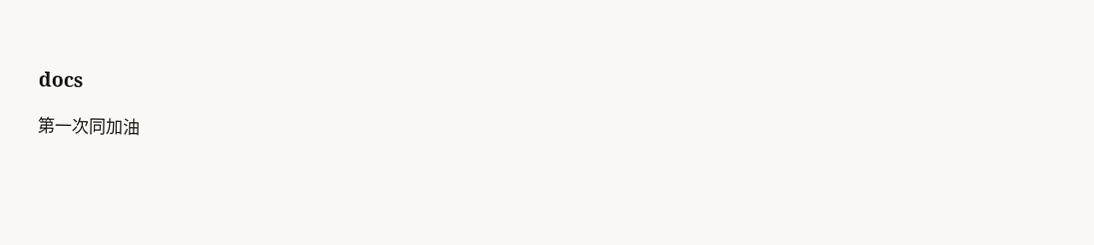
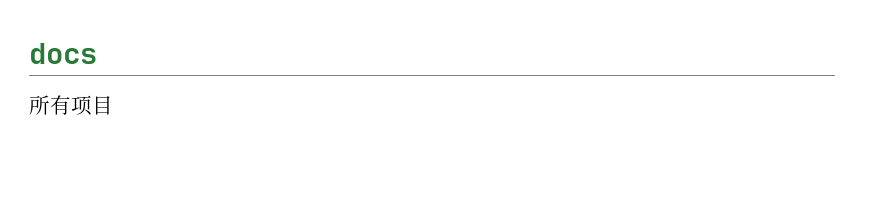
[37,116,141,136] 第一次同加油 -> [29,95,113,116] 所有项目

